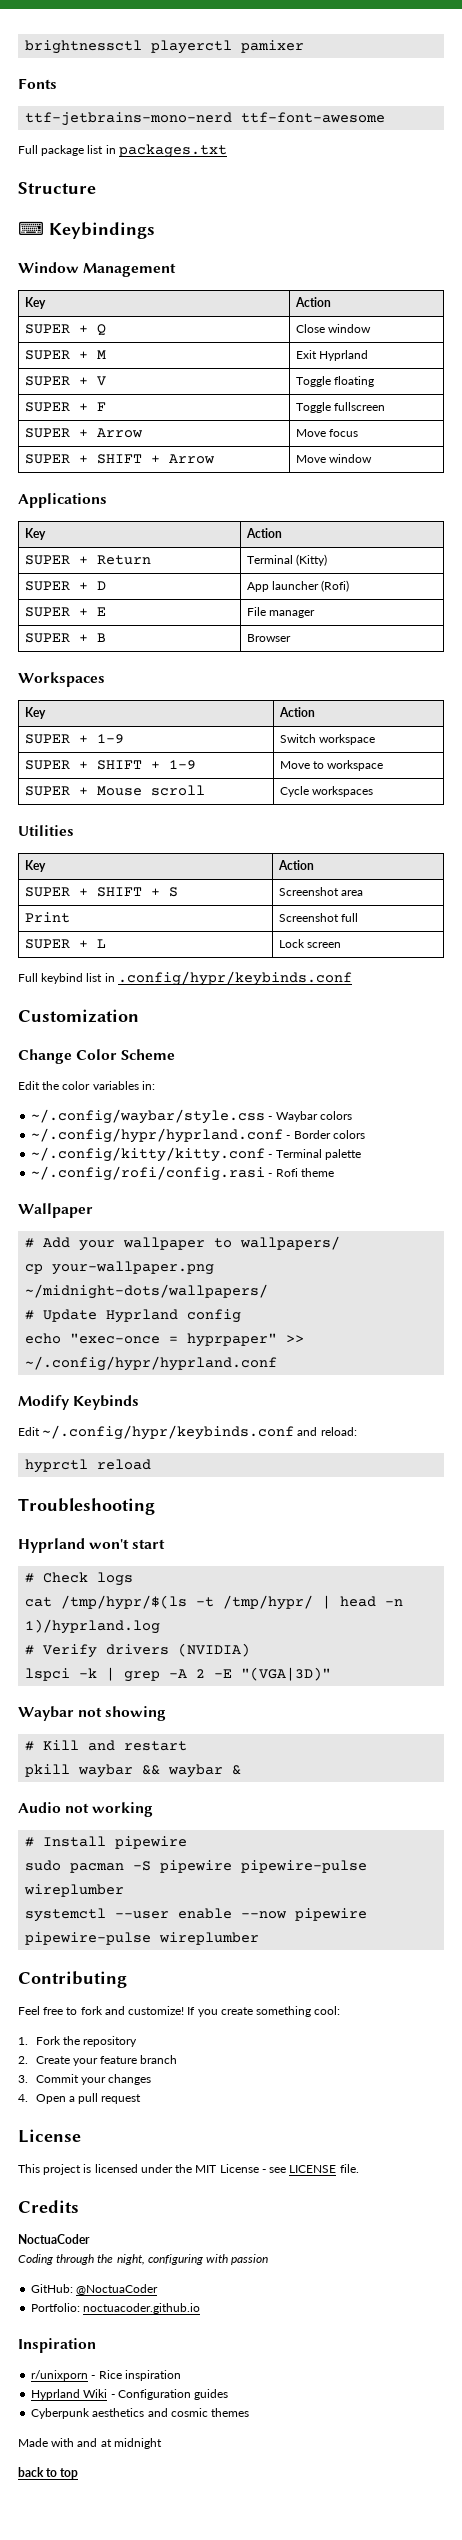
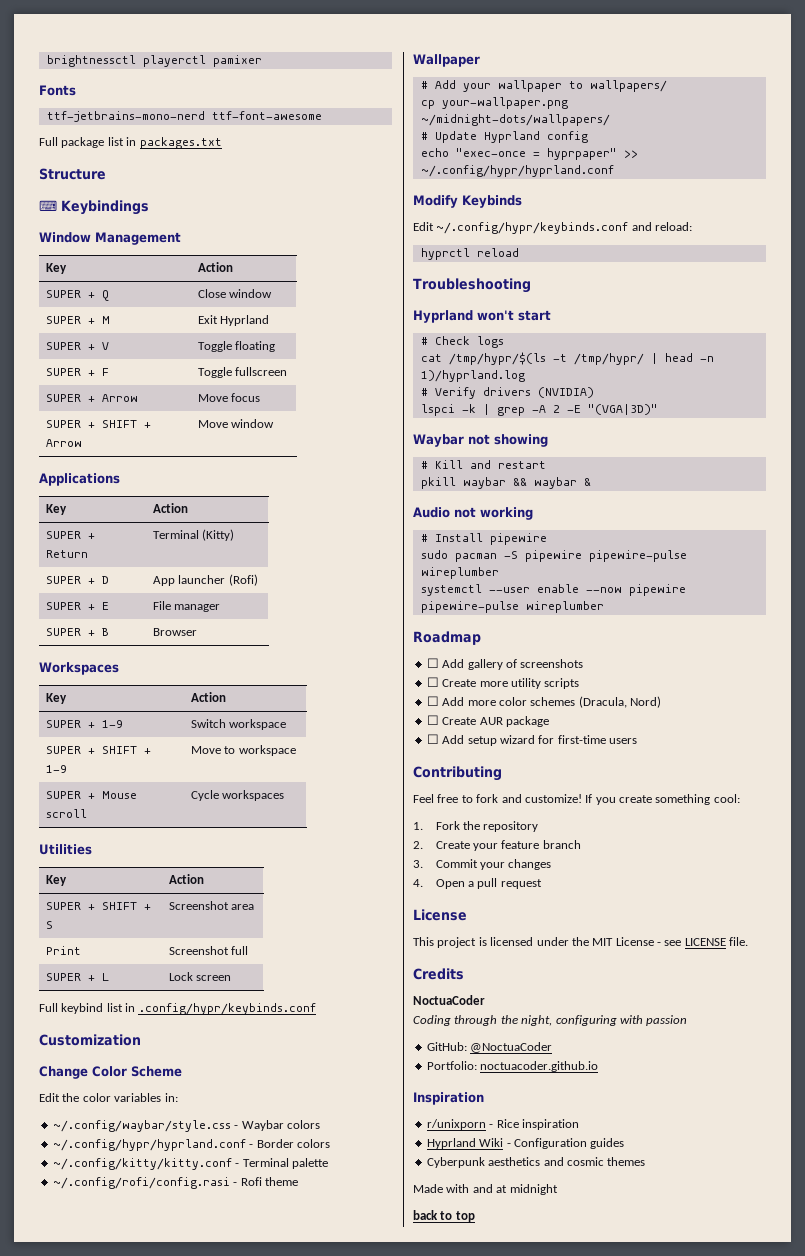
(260, 1938) none -> [413,631,481,645] [426,658,584,670] [426,677,580,689] [426,696,661,708] [426,715,549,727] [426,734,637,746] // Roadmap // ☐ Add gallery of screenshots // ☐ Create more utility scripts // ☐ Add more color schemes (Dracula, Nord) // ☐ Create AUR package // ☐ Add setup wizard for first-time users

